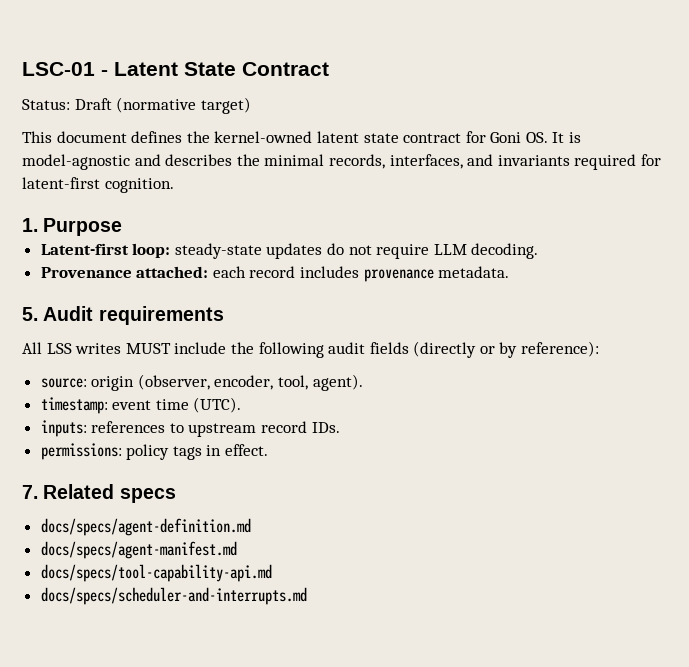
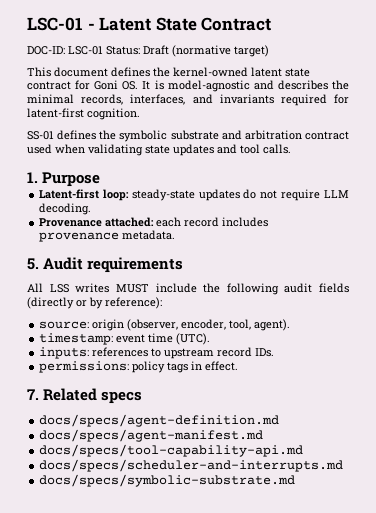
(329, 69) none -> [27,46,103,55] DOC-ID: LSC-01
(174, 185) none -> [27,130,349,142] [27,144,291,156] // SS-01 defines the symbolic substrate and arbitration contract used when validating state updates and tool calls.
(307, 596) none -> [39,474,296,487] // docs/specs/symbolic-substrate.md

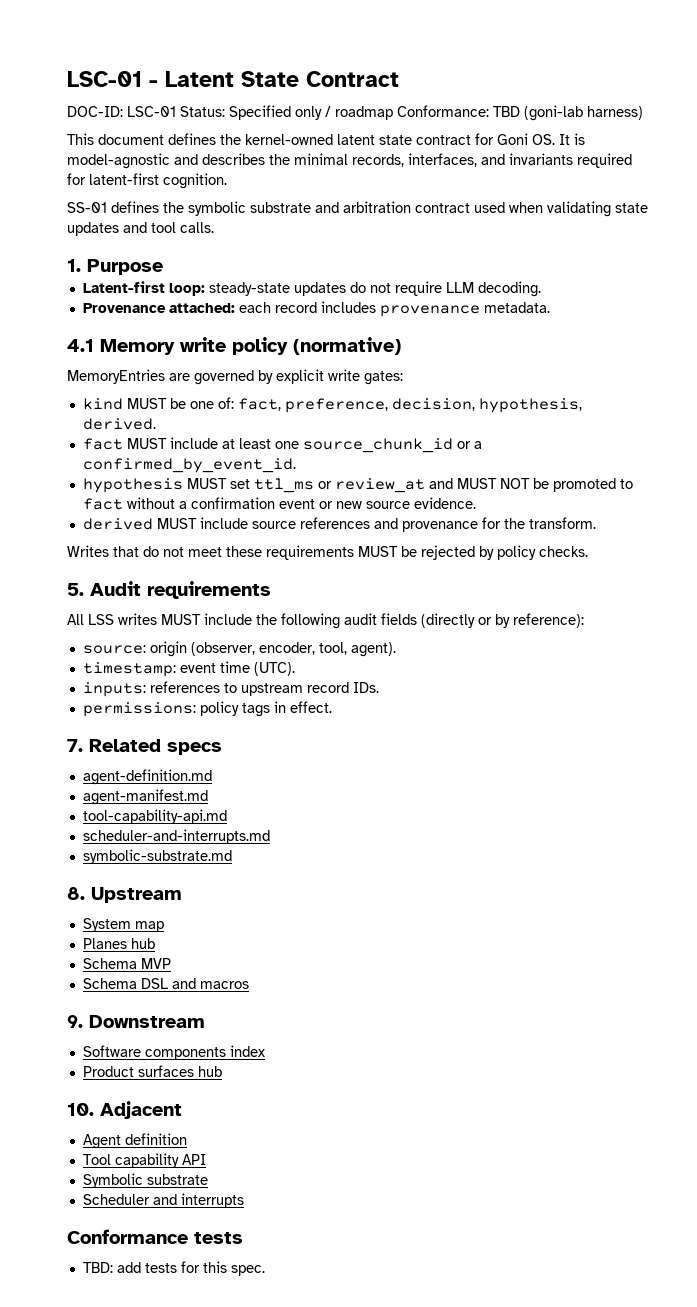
[143,45,269,57] Draft (normative target) -> [229,105,643,121] Specified only / roadmap Conformance: TBD (goni-lab harness)
(176, 235) none -> [67,337,401,355] [67,369,403,385] [82,397,582,413] [82,418,156,430] [82,437,482,453] [82,458,296,473] [82,478,633,493] [82,497,476,510] [82,517,596,532] [67,545,588,560] // 4.1 Memory write policy (normative) // MemoryEntries are governed by explicit write gates: // kind MUST be one of: fact, preference, decision, hypothesis, derived. // fact MUST include at least one source_chunk_id or a confirmed_by_event_id. // hypothesis MUST set ttl_ms or review_at and MUST NOT be promoted to fact without a confirmation event or new source evidence. // derived MUST include source references and provenance for the transform. // Writes that do not meet these requirements MUST be rejected by policy checks.
[39,414,280,427] [39,429,264,442] [39,444,304,457] [39,459,344,472] [39,474,296,487] docs/specs/agent-definition.md // docs/specs/agent-manifest.md // docs/specs/tool-capability-api.md // docs/specs/scheduler-and-interrupts.md // docs/specs/symbolic-substrate.md -> [82,769,212,785] [82,789,208,805] [82,809,227,824] [82,829,270,844] [82,849,232,864] [67,887,182,903] [82,918,164,932] [82,938,155,949] [82,958,171,969] [82,978,249,989] [67,1015,205,1028] [82,1045,265,1060] [82,1065,222,1077] [67,1101,182,1119] [82,1133,187,1149] [82,1153,206,1168] [82,1173,208,1188] [82,1193,244,1208] [67,1229,243,1244] [82,1261,265,1276] agent-definition.md // agent-manifest.md // tool-capability-api.md // scheduler-and-interrupts.md // symbolic-substrate.md // 8. Upstream // System map // Planes hub // Schema MVP // Schema DSL and macros // 9. Downstream // Software components index // Product surfaces hub // 10. Adjacent // Agent definition // Tool capability API // Symbolic substrate // Scheduler and interrupts // Conformance tests // TBD: add tests for this spec.

